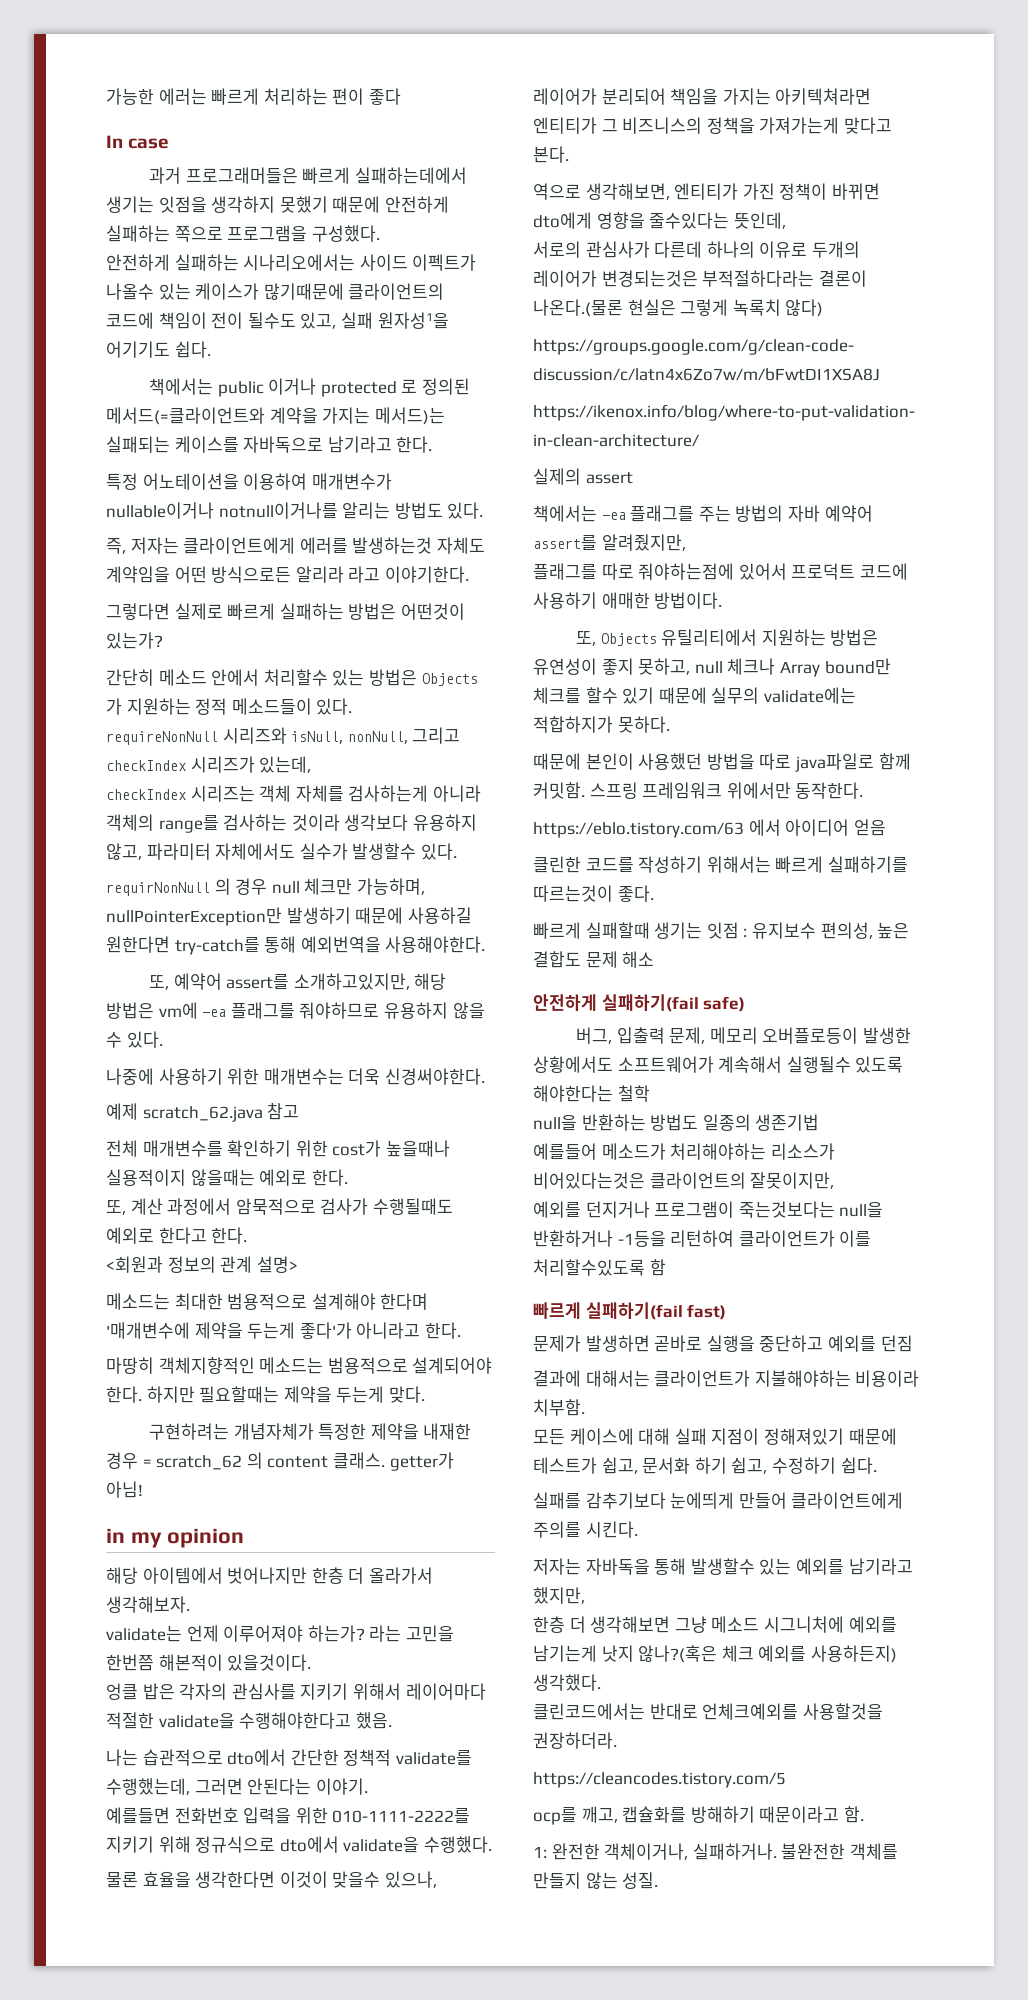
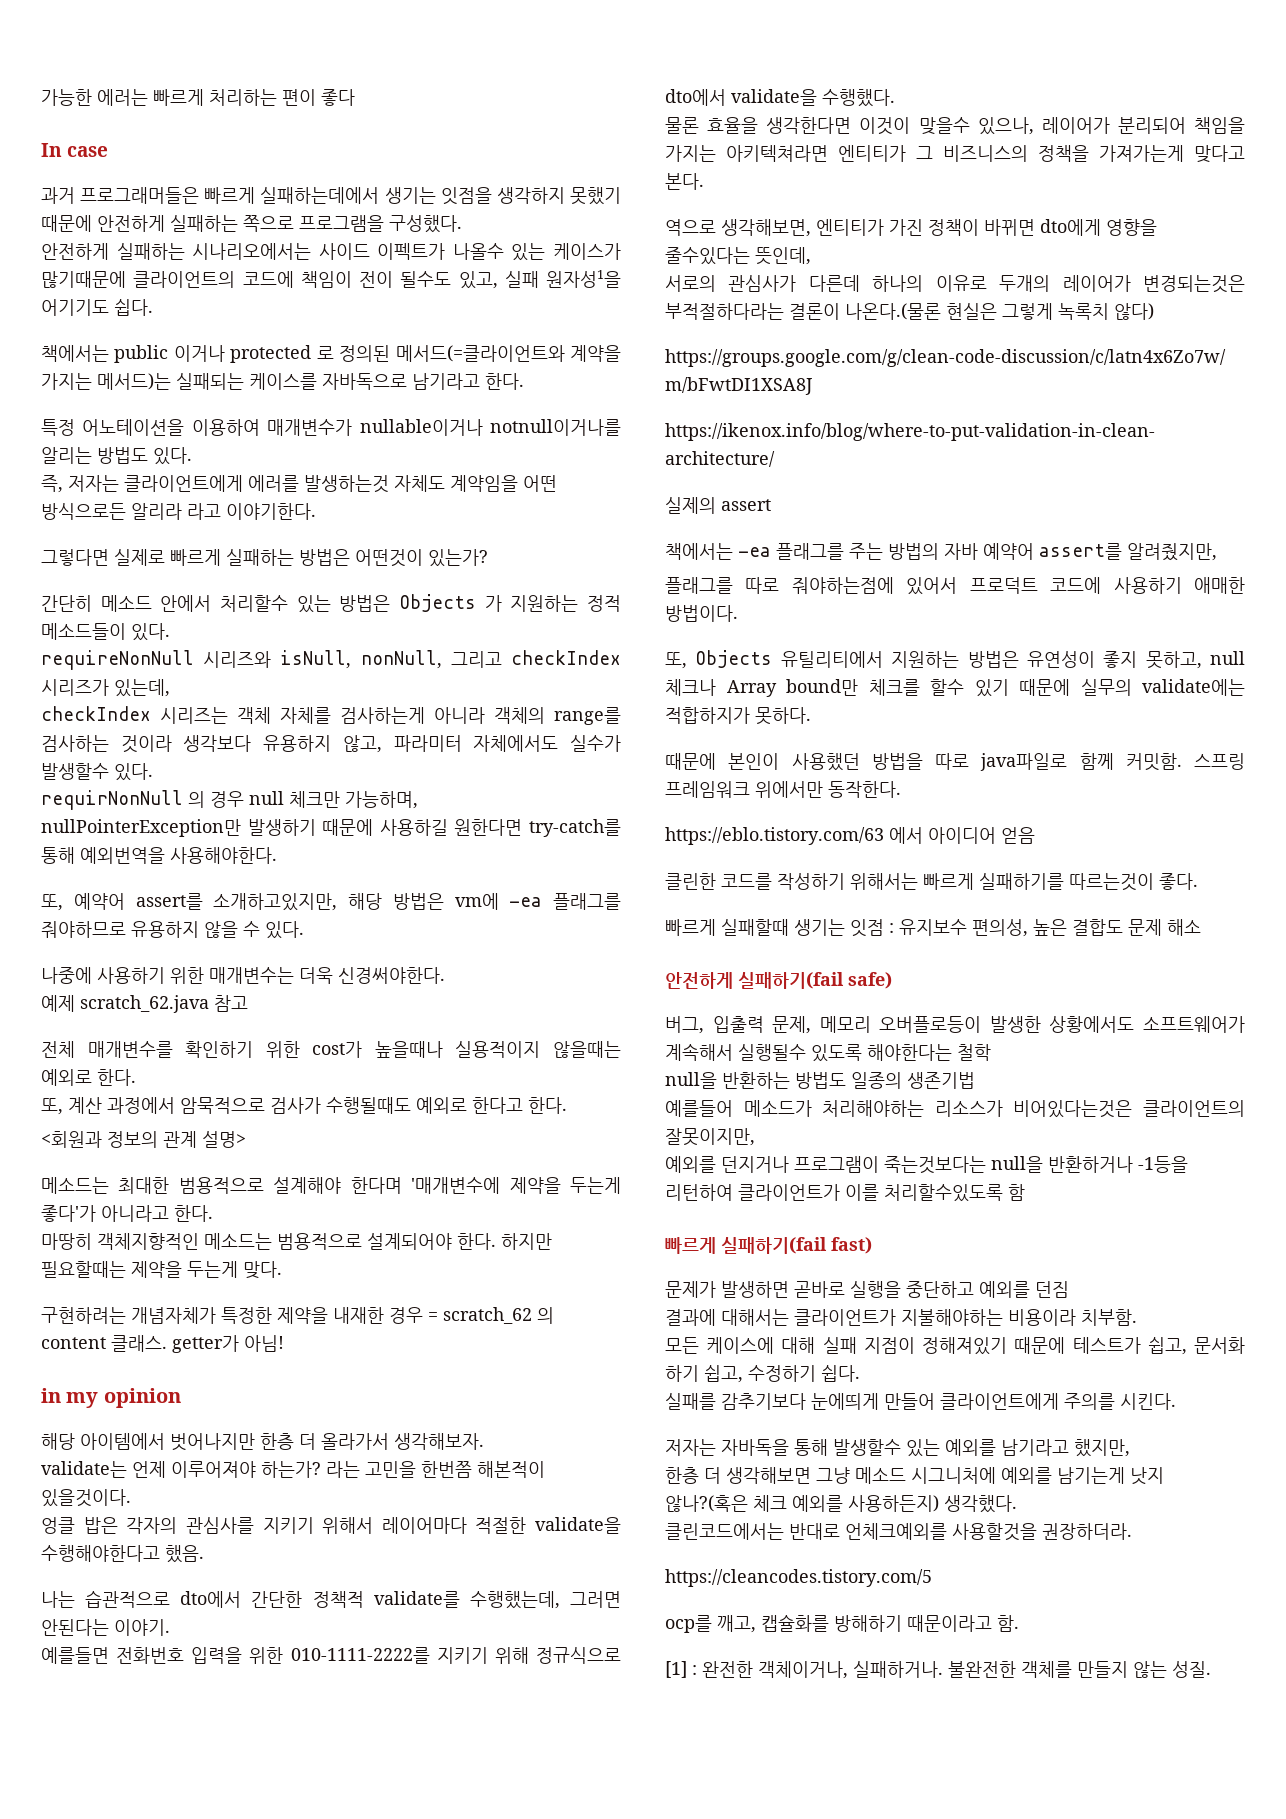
[533,1846,547,1858] 1: -> [665,1661,697,1678] [1] :

